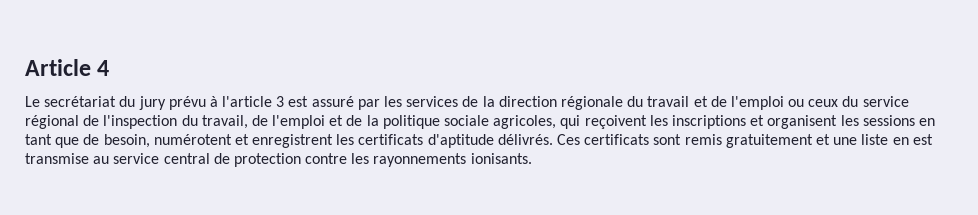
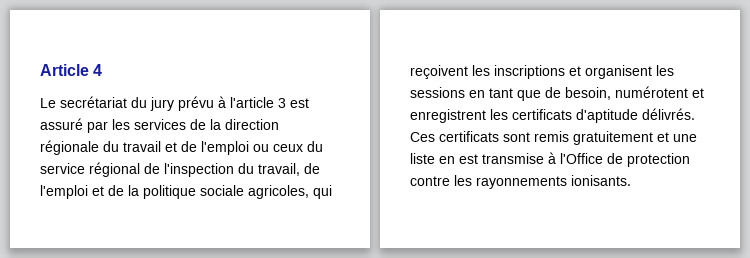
[93,153,210,164] au service central -> [548,152,603,164] à l'Office

